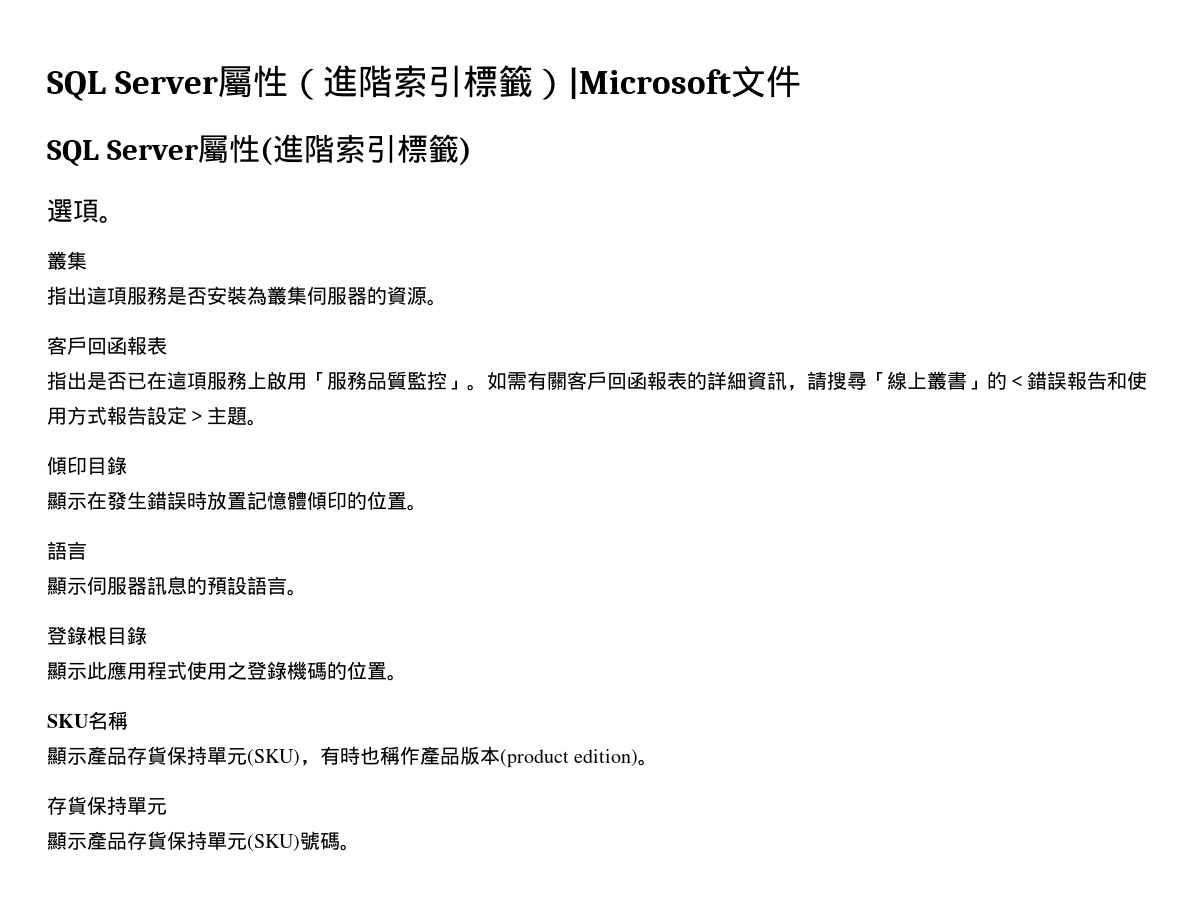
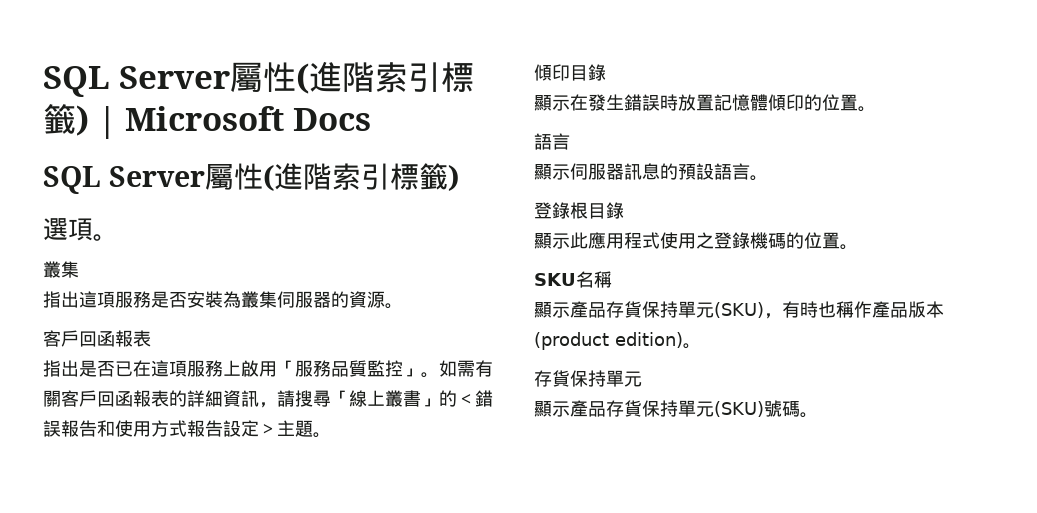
[47,65,802,101] SQL Server屬性（進階索引標籤）|Microsoft文件 -> [43,61,474,97] [43,104,371,139] SQL Server屬性(進階索引標籤) | Microsoft Docs

